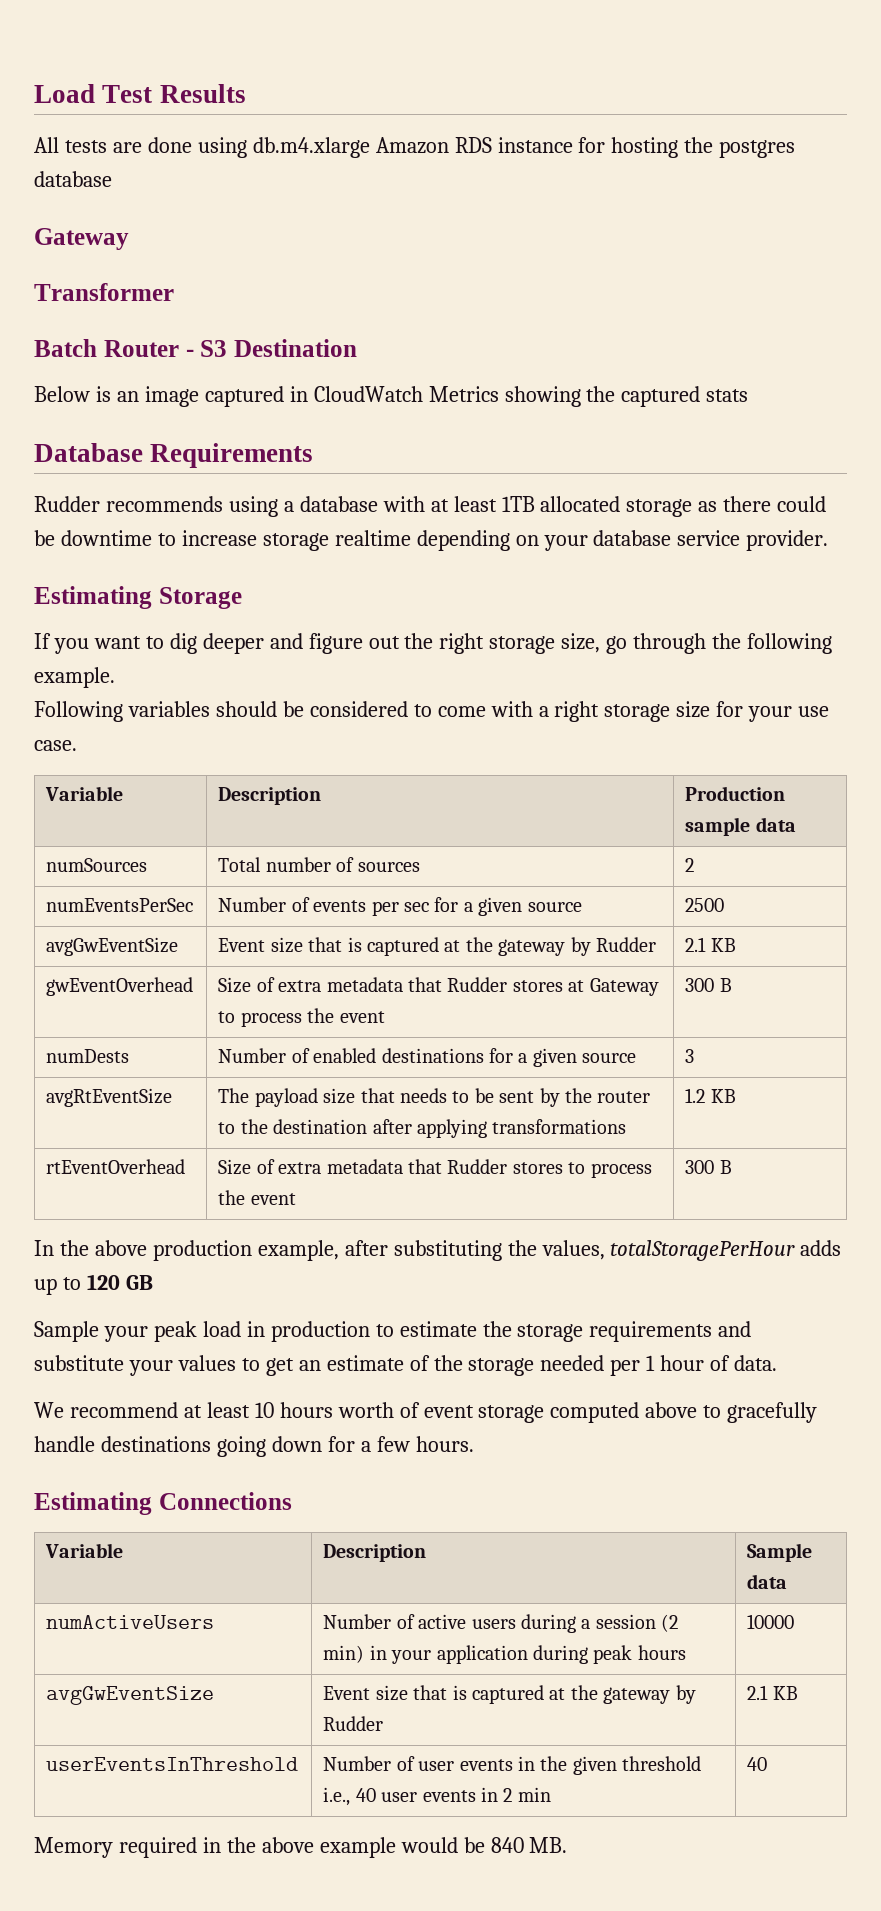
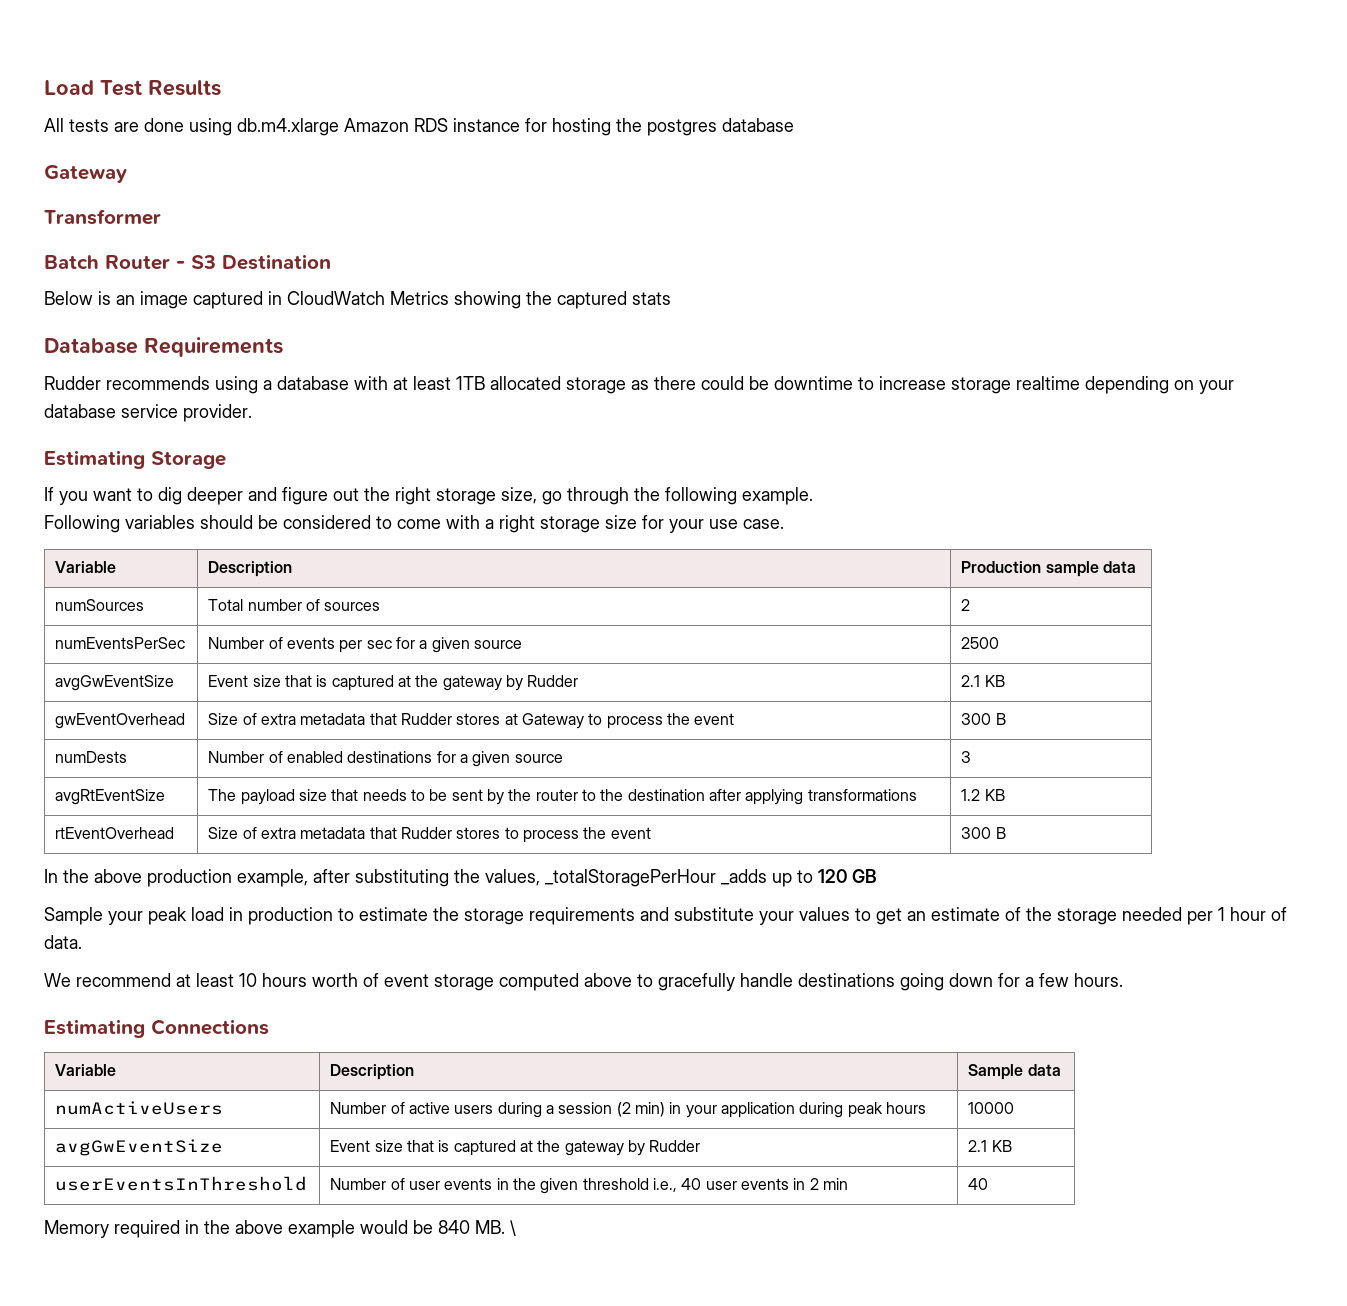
[610,1240,842,1261] totalStoragePerHour adds -> [545,869,767,887] _totalStoragePerHour _adds
(568, 1845) none -> [510,1220,516,1236] \

